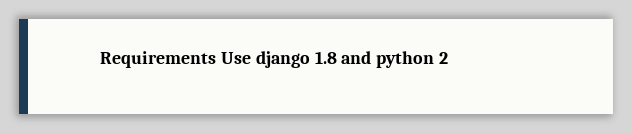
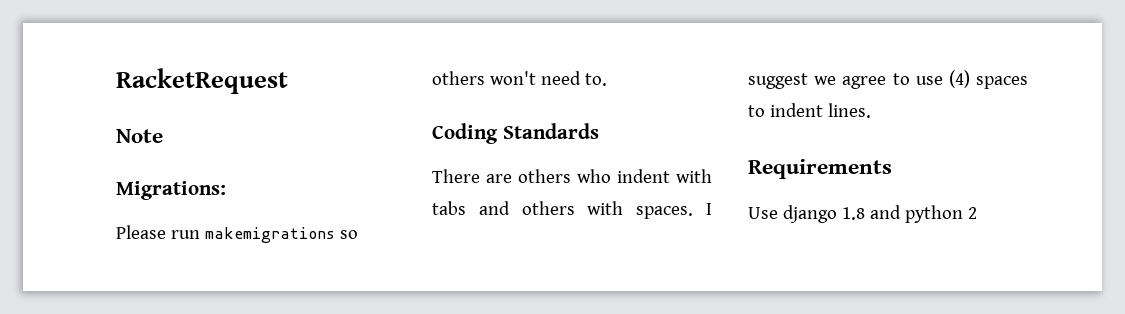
(100, 59) none -> [116,68,288,94] [116,129,163,143] [116,181,226,200] [116,225,358,243] [432,71,607,86] [432,123,599,144] [432,169,712,183] [432,201,712,219] [748,70,1028,89] [748,103,871,118] RacketRequest // Note // Migrations: // Please run makemigrations so others won't need to. // Coding Standards // There are others who indent with tabs and others with spaces. I suggest we agree to use (4) spaces to indent lines. //
(216, 59) none -> (892, 169) //

